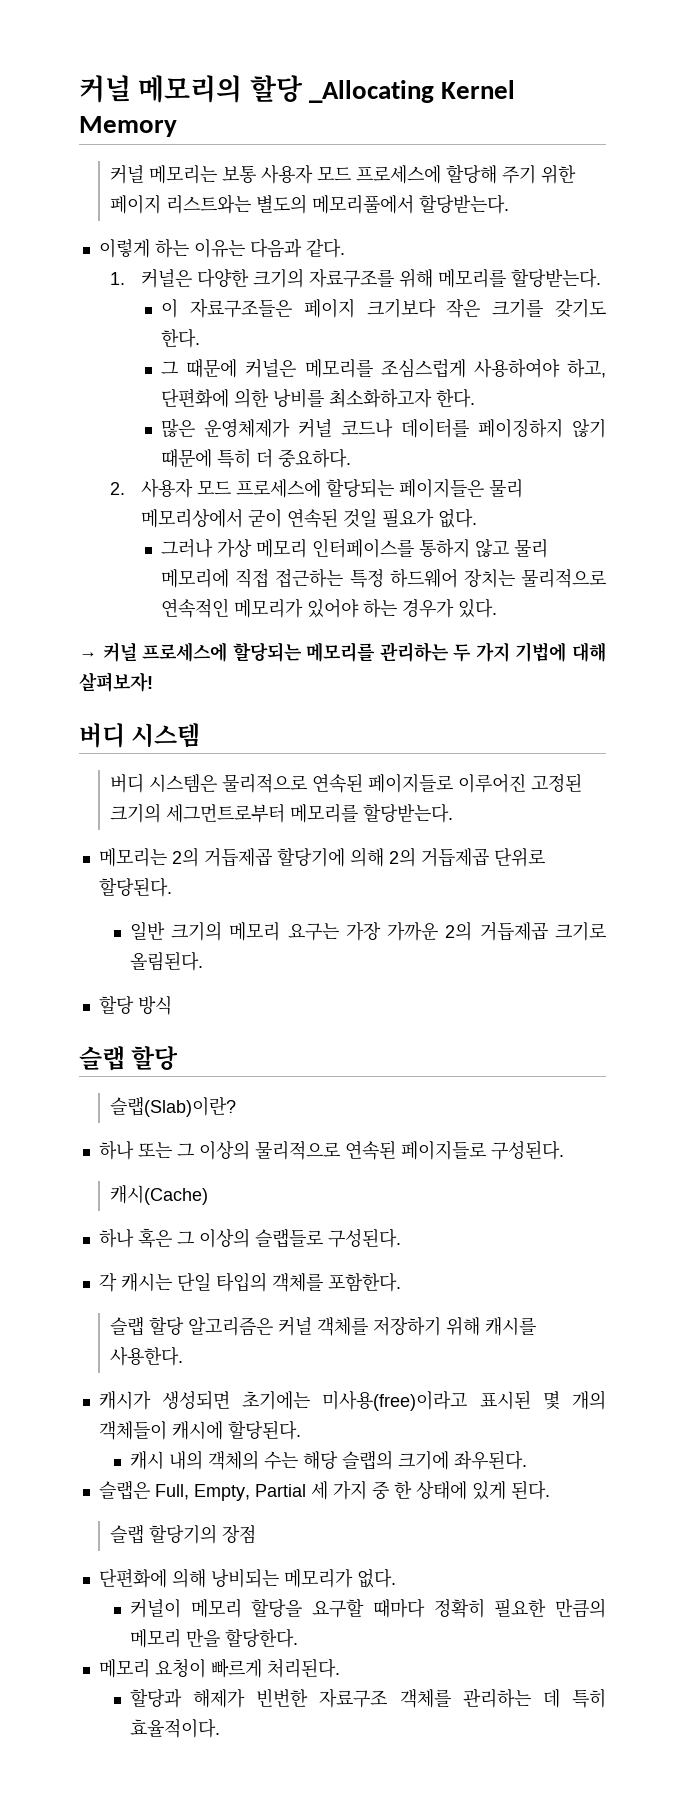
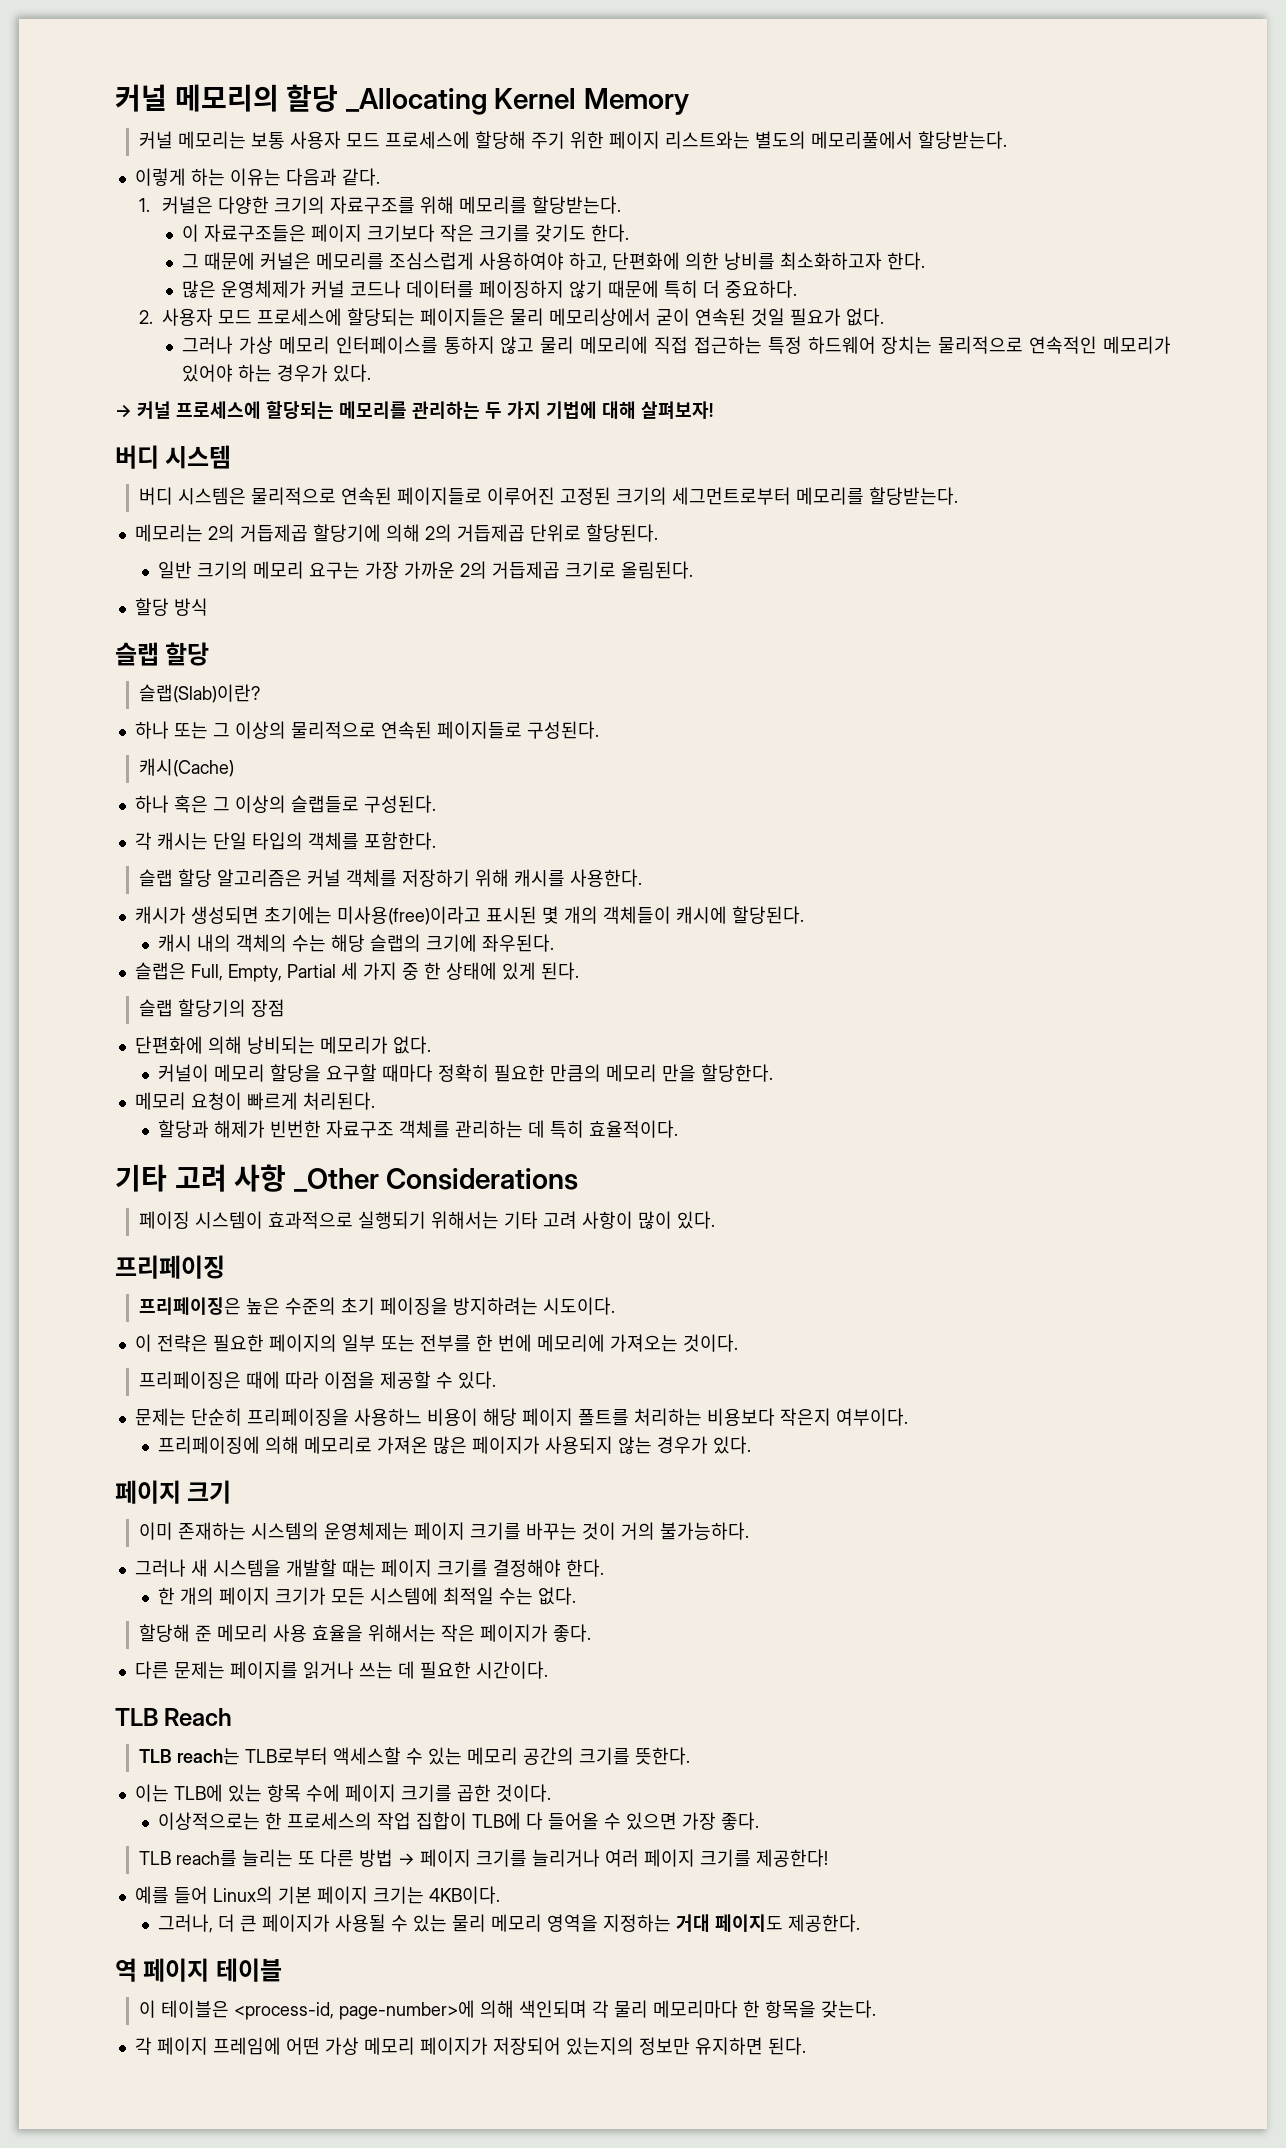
(220, 1728) none -> [115,1164,579,1192] [138,1211,715,1229] [115,1255,225,1279] [138,1297,615,1315] [134,1334,738,1352] [138,1371,496,1389] [134,1408,908,1426] [158,1436,752,1454] [115,1480,232,1504] [138,1522,749,1540] [134,1559,604,1577] [158,1587,577,1605] [138,1624,591,1642] [134,1661,548,1679] [115,1708,233,1726] [138,1747,690,1765] [134,1784,551,1802] [158,1812,760,1830] [138,1849,828,1867] [134,1886,500,1904] [158,1914,861,1933] [115,1958,282,1982] [138,2000,876,2020] [134,2037,806,2055] // 기타 고려 사항 _Other Considerations // 페이징 시스템이 효과적으로 실행되기 위해서는 기타 고려 사항이 많이 있다. // 프리페이징 // 프리페이징은 높은 수준의 초기 페이징을 방지하려는 시도이다. // 이 전략은 필요한 페이지의 일부 또는 전부를 한 번에 메모리에 가져오는 것이다. // 프리페이징은 때에 따라 이점을 제공할 수 있다. // 문제는 단순히 프리페이징을 사용하느 비용이 해당 페이지 폴트를 처리하는 비용보다 작은지 여부이다. // 프리페이징에 의해 메모리로 가져온 많은 페이지가 사용되지 않는 경우가 있다. // 페이지 크기 // 이미 존재하는 시스템의 운영체제는 페이지 크기를 바꾸는 것이 거의 불가능하다. // 그러나 새 시스템을 개발할 때는 페이지 크기를 결정해야 한다. // 한 개의 페이지 크기가 모든 시스템에 최적일 수는 없다. // 할당해 준 메모리 사용 효율을 위해서는 작은 페이지가 좋다. // 다른 문제는 페이지를 읽거나 쓰는 데 필요한 시간이다. // TLB Reach // TLB reach는 TLB로부터 액세스할 수 있는 메모리 공간의 크기를 뜻한다. // 이는 TLB에 있는 항목 수에 페이지 크기를 곱한 것이다. // 이상적으로는 한 프로세스의 작업 집합이 TLB에 다 들어올 수 있으면 가장 좋다. // TLB reach를 늘리는 또 다른 방법 → 페이지 크기를 늘리거나 여러 페이지 크기를 제공한다! // 예를 들어 Linux의 기본 페이지 크기는 4KB이다. // 그러나, 더 큰 페이지가 사용될 수 있는 물리 메모리 영역을 지정하는 거대 페이지도 제공한다. // 역 페이지 테이블 // 이 테이블은 <process-id, page-number>에 의해 색인되며 각 물리 메모리마다 한 항목을 갖는다. // 각 페이지 프레임에 어떤 가상 메모리 페이지가 저장되어 있는지의 정보만 유지하면 된다.

